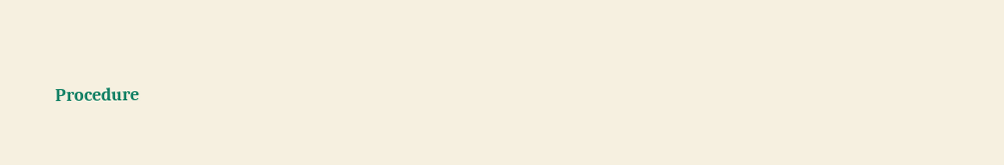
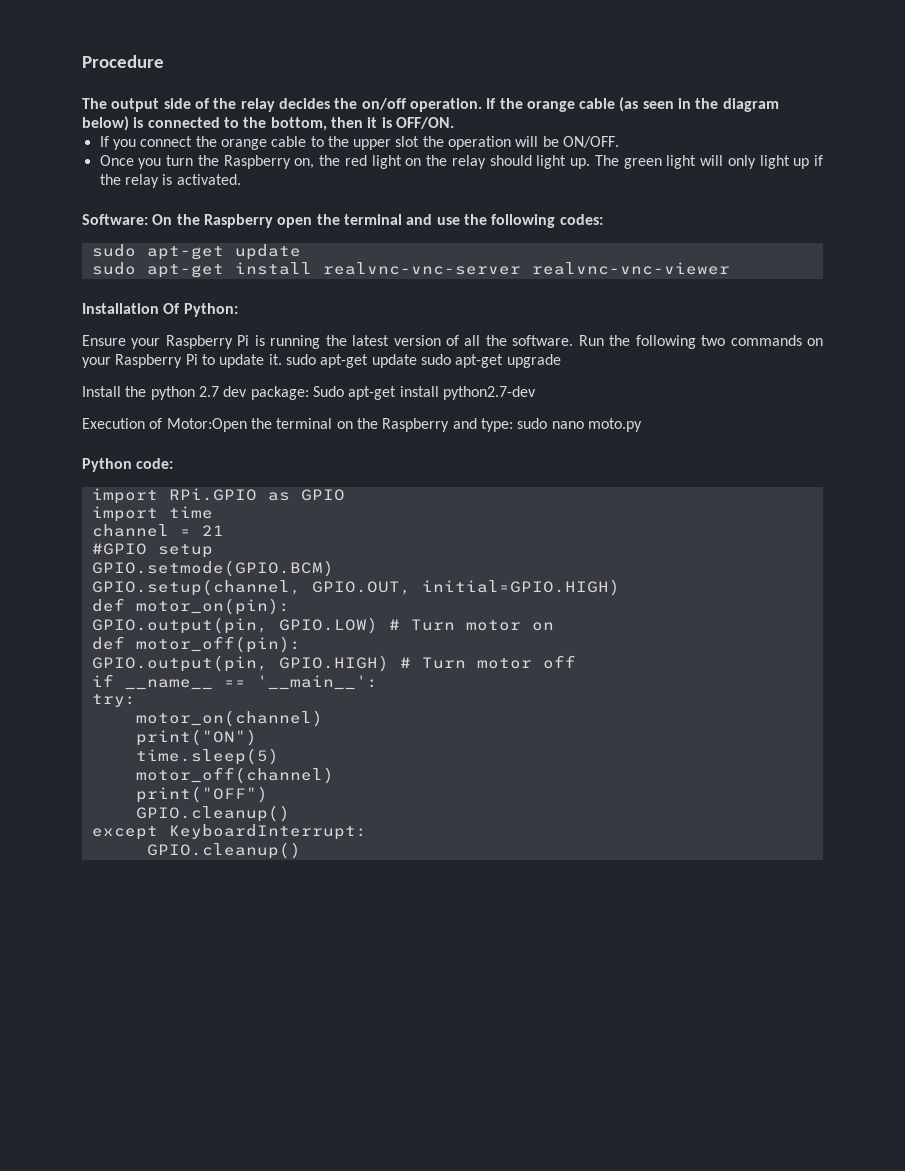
(140, 94) none -> [82,97,779,112] [82,116,454,131] [99,136,620,150] [99,155,824,169] [99,174,241,188] [82,214,603,228] [91,244,301,260] [91,262,730,278] [82,303,238,317] [82,335,824,349] [82,354,561,368] [82,386,536,400] [82,418,642,432] [82,458,174,472] [91,488,345,504] [91,506,213,522] [91,524,224,537] [91,543,213,558] [91,560,334,577] [91,579,620,596] [91,598,290,615] [91,617,554,634] [91,636,301,653] [91,655,576,672] [91,674,378,690] [91,694,136,707] [135,710,323,727] [135,729,257,746] [135,748,279,765] [135,767,334,784] [135,786,268,803] [135,805,290,822] [91,824,367,840] [146,842,301,859] // The output side of the relay decides the on/off operation. If the orange cable (as seen in the diagram below) is connected to the bottom, then it is OFF/ON. // If you connect the orange cable to the upper slot the operation will be ON/OFF. // Once you turn the Raspberry on, the red light on the relay should light up. The green light will only light up if the relay is activated. // Software: On the Raspberry open the terminal and use the following codes: // sudo apt-get update // sudo apt-get install realvnc-vnc-server realvnc-vnc-viewer // Installation Of Python: // Ensure your Raspberry Pi is running the latest version of all the software. Run the following two commands on your Raspberry Pi to update it. sudo apt-get update sudo apt-get upgrade // Install the python 2.7 dev package: Sudo apt-get install python2.7-dev // Execution of Motor:Open the terminal on the Raspberry and type: sudo nano moto.py // Python code: // import RPi.GPIO as GPIO // import time // channel = 21 // #GPIO setup // GPIO.setmode(GPIO.BCM) // GPIO.setup(channel, GPIO.OUT, initial=GPIO.HIGH) // def motor_on(pin): // GPIO.output(pin, GPIO.LOW) # Turn motor on // def motor_off(pin): // GPIO.output(pin, GPIO.HIGH) # Turn motor off // if __name__ == '__main__': // try: // motor_on(channel) // print("ON") // time.sleep(5) // motor_off(channel) // print("OFF") // GPIO.cleanup() // except KeyboardInterrupt: // GPIO.cleanup()

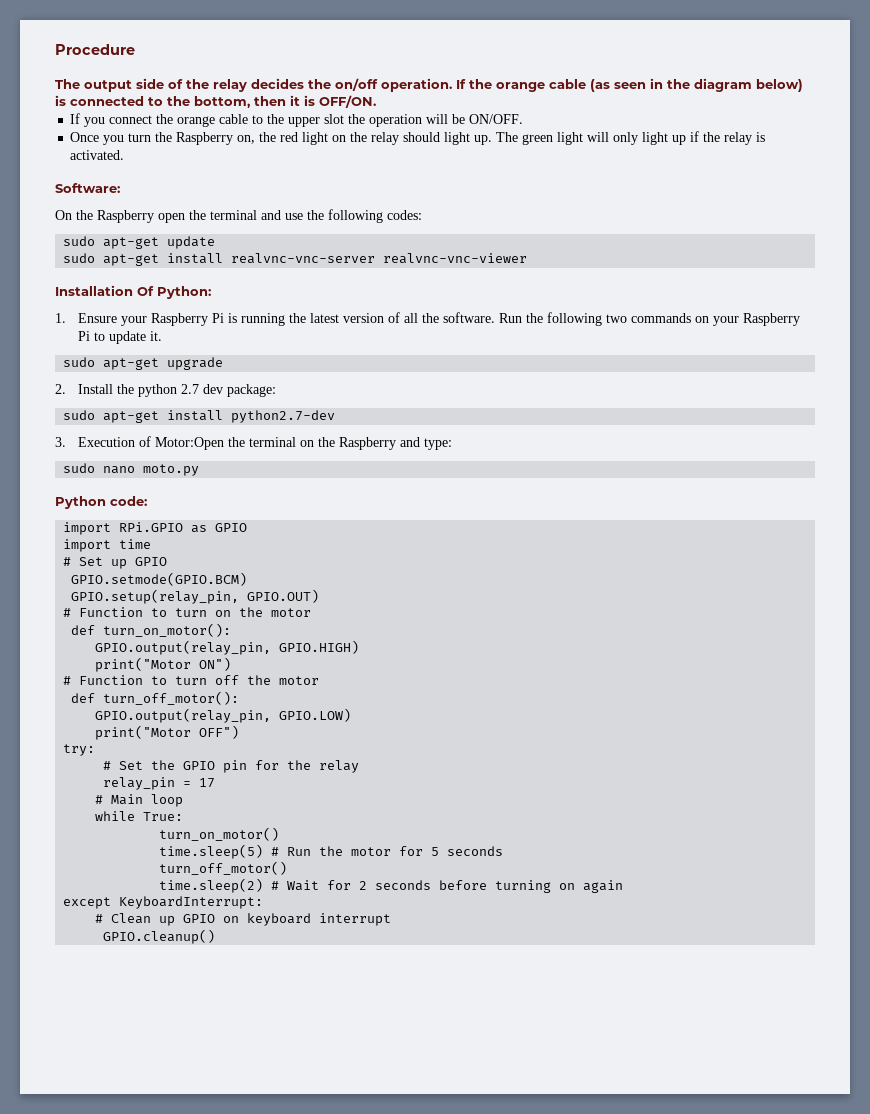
(148, 219) none -> (120, 188) //
(238, 310) none -> [55,313,66,323] 1.
[285,354,417,368] sudo apt-get update -> (163, 336) //
(561, 361) none -> [55,384,66,394] 2.
[312,386,344,397] Sudo -> [63,410,96,420] // sudo
(536, 393) none -> [55,437,66,447] 3.
(513, 425) none -> (453, 444) //
[91,524,224,537] [91,543,213,558] [91,560,334,577] [91,579,620,596] [91,598,290,615] [91,617,554,634] [91,636,301,653] [91,655,576,672] [91,674,378,690] [91,694,136,707] [135,710,323,727] [135,729,257,746] [135,748,279,765] [135,767,334,784] [135,786,268,803] [135,805,290,822] [91,824,367,840] channel = 21 // #GPIO setup // GPIO.setmode(GPIO.BCM) // GPIO.setup(channel, GPIO.OUT, initial=GPIO.HIGH) // def motor_on(pin): // GPIO.output(pin, GPIO.LOW) # Turn motor on // def motor_off(pin): // GPIO.output(pin, GPIO.HIGH) # Turn motor off // if __name__ == '__main__': // try: // motor_on(channel) // print("ON") // time.sleep(5) // motor_off(channel) // print("OFF") // GPIO.cleanup() // except KeyboardInterrupt: -> [63,557,168,569] [71,572,248,586] [71,589,320,604] [63,607,312,617] [71,623,232,637] [95,640,360,655] [95,657,232,672] [63,675,320,685] [71,691,240,705] [95,708,352,723] [95,725,240,740] [63,744,96,756] [103,760,360,773] [103,777,216,790] [95,794,184,807] [95,811,184,821] [159,827,280,841] [159,844,504,859] [159,861,288,875] [159,878,624,893] [63,896,264,909] [95,913,392,926] # Set up GPIO // GPIO.setmode(GPIO.BCM) // GPIO.setup(relay_pin, GPIO.OUT) // # Function to turn on the motor // def turn_on_motor(): // GPIO.output(relay_pin, GPIO.HIGH) // print("Motor ON") // # Function to turn off the motor // def turn_off_motor(): // GPIO.output(relay_pin, GPIO.LOW) // print("Motor OFF") // try: // # Set the GPIO pin for the relay // relay_pin = 17 // # Main loop // while True: // turn_on_motor() // time.sleep(5) # Run the motor for 5 seconds // turn_off_motor() // time.sleep(2) # Wait for 2 seconds before turning on again // except KeyboardInterrupt: // # Clean up GPIO on keyboard interrupt

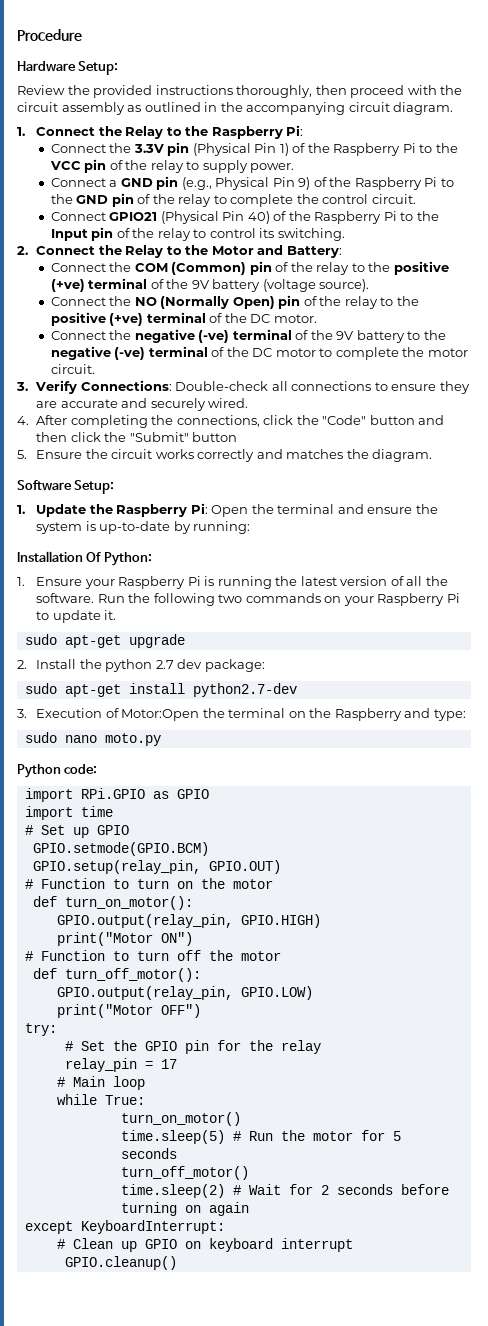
[55,78,803,92] [55,95,376,108] [70,113,524,127] [70,131,766,145] [70,150,125,160] [55,183,120,193] [55,209,422,223] [63,236,216,249] [63,253,528,266] The output side of the relay decides the on/off operation. If the orange cable (as seen in the diagram below) is connected to the bottom, then it is OFF/ON. // If you connect the orange cable to the upper slot the operation will be ON/OFF. // Once you turn the Raspberry on, the red light on the relay should light up. The green light will only light up if the relay is activated. // Software: // On the Raspberry open the terminal and use the following codes: // sudo apt-get update // sudo apt-get install realvnc-vnc-server realvnc-vnc-viewer -> [17,61,119,75] [17,85,463,98] [17,102,454,115] [17,125,304,139] [50,142,458,156] [49,159,295,173] [50,176,454,190] [50,193,416,207] [50,211,439,224] [50,227,345,241] [17,245,342,258] [50,261,449,275] [50,278,370,292] [50,295,419,309] [50,312,317,326] [50,329,446,343] [50,346,468,360] [50,364,95,374] [16,380,470,394] [36,398,249,411] [17,415,445,428] [36,432,238,442] [17,449,433,462] [17,480,115,494] [17,503,438,517] [36,521,251,534] Hardware Setup: // Review the provided instructions thoroughly, then proceed with the circuit assembly as outlined in the accompanying circuit diagram. // 1. Connect the Relay to the Raspberry Pi: // Connect the 3.3V pin (Physical Pin 1) of the Raspberry Pi to the VCC pin of the relay to supply power. // Connect a GND pin (e.g., Physical Pin 9) of the Raspberry Pi to the GND pin of the relay to complete the control circuit. // Connect GPIO21 (Physical Pin 40) of the Raspberry Pi to the Input pin of the relay to control its switching. // 2. Connect the Relay to the Motor and Battery: // Connect the COM (Common) pin of the relay to the positive (+ve) terminal of the 9V battery (voltage source). // Connect the NO (Normally Open) pin of the relay to the positive (+ve) terminal of the DC motor. // Connect the negative (-ve) terminal of the 9V battery to the negative (-ve) terminal of the DC motor to complete the motor circuit. // 3. Verify Connections: Double-check all connections to ensure they are accurate and securely wired. // 4. After completing the connections, click the "Code" button and then click the "Submit" button // 5. Ensure the circuit works correctly and matches the diagram. // Software Setup: // 1. Update the Raspberry Pi: Open the terminal and ensure the system is up-to-date by running:

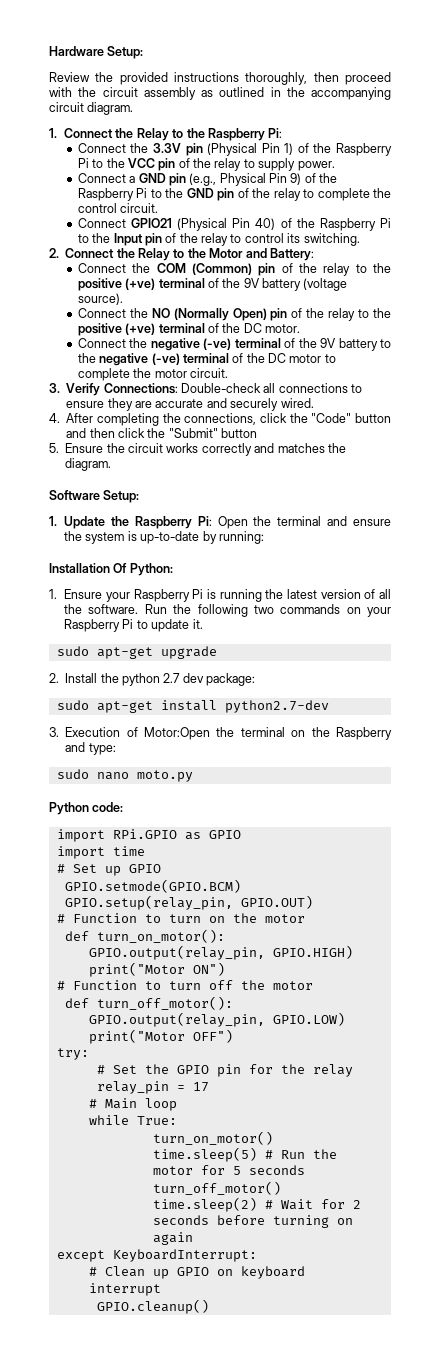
[17,29,82,41] Procedure // -> (49, 51) none

